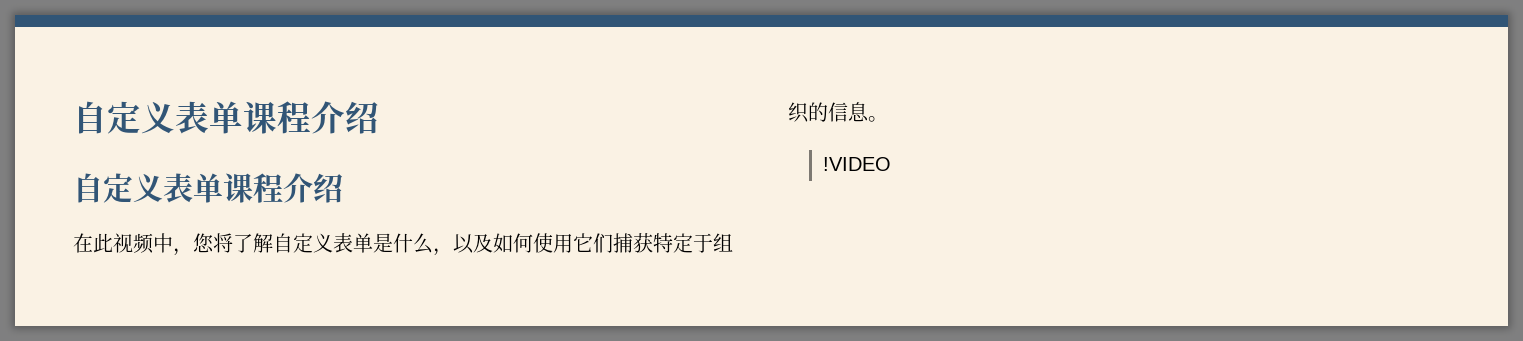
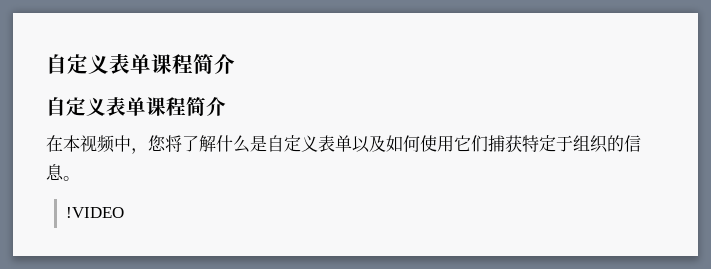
[73,101,379,134] [73,173,343,203] 自定义表单课程介绍 // 自定义表单课程介绍 -> [46,53,235,74] [46,97,226,116] 自定义表单课程简介 // 自定义表单课程简介
[93,233,113,253] 此 -> [63,135,80,152] 本
[273,233,453,256] 自定义表单是什么， -> [216,135,352,153] 什么是自定义表单

